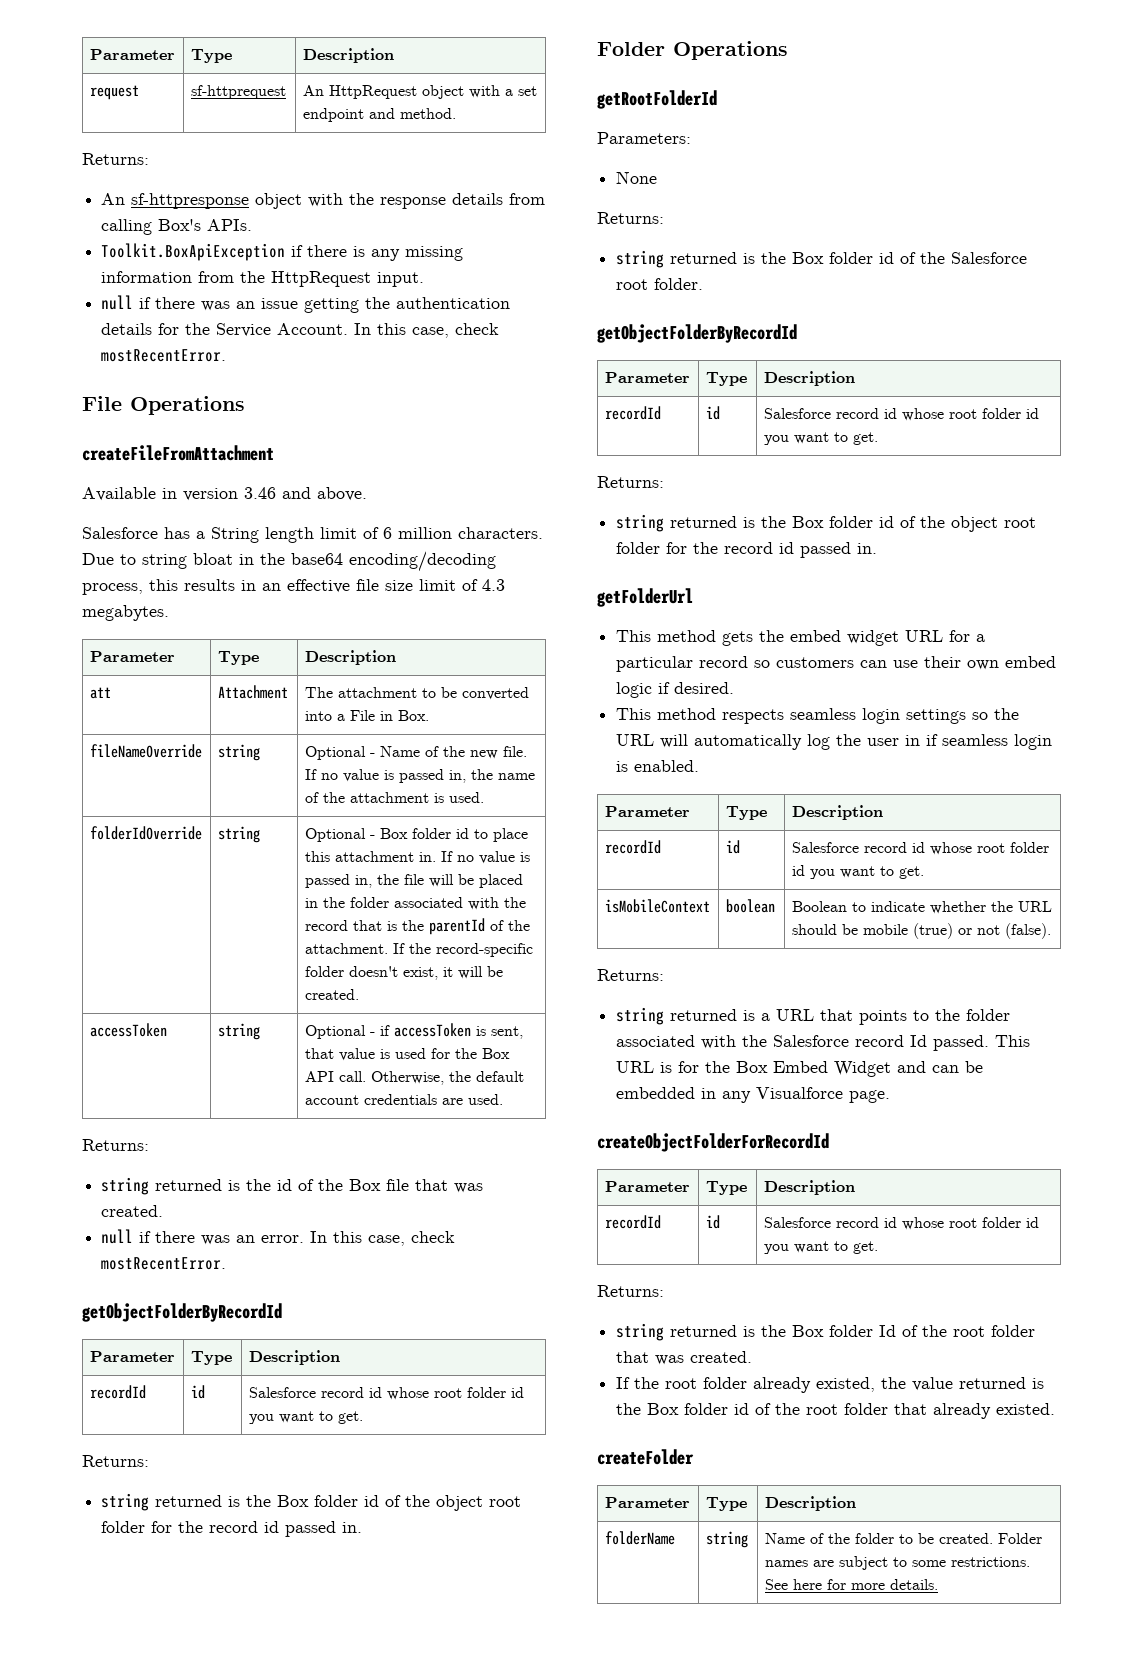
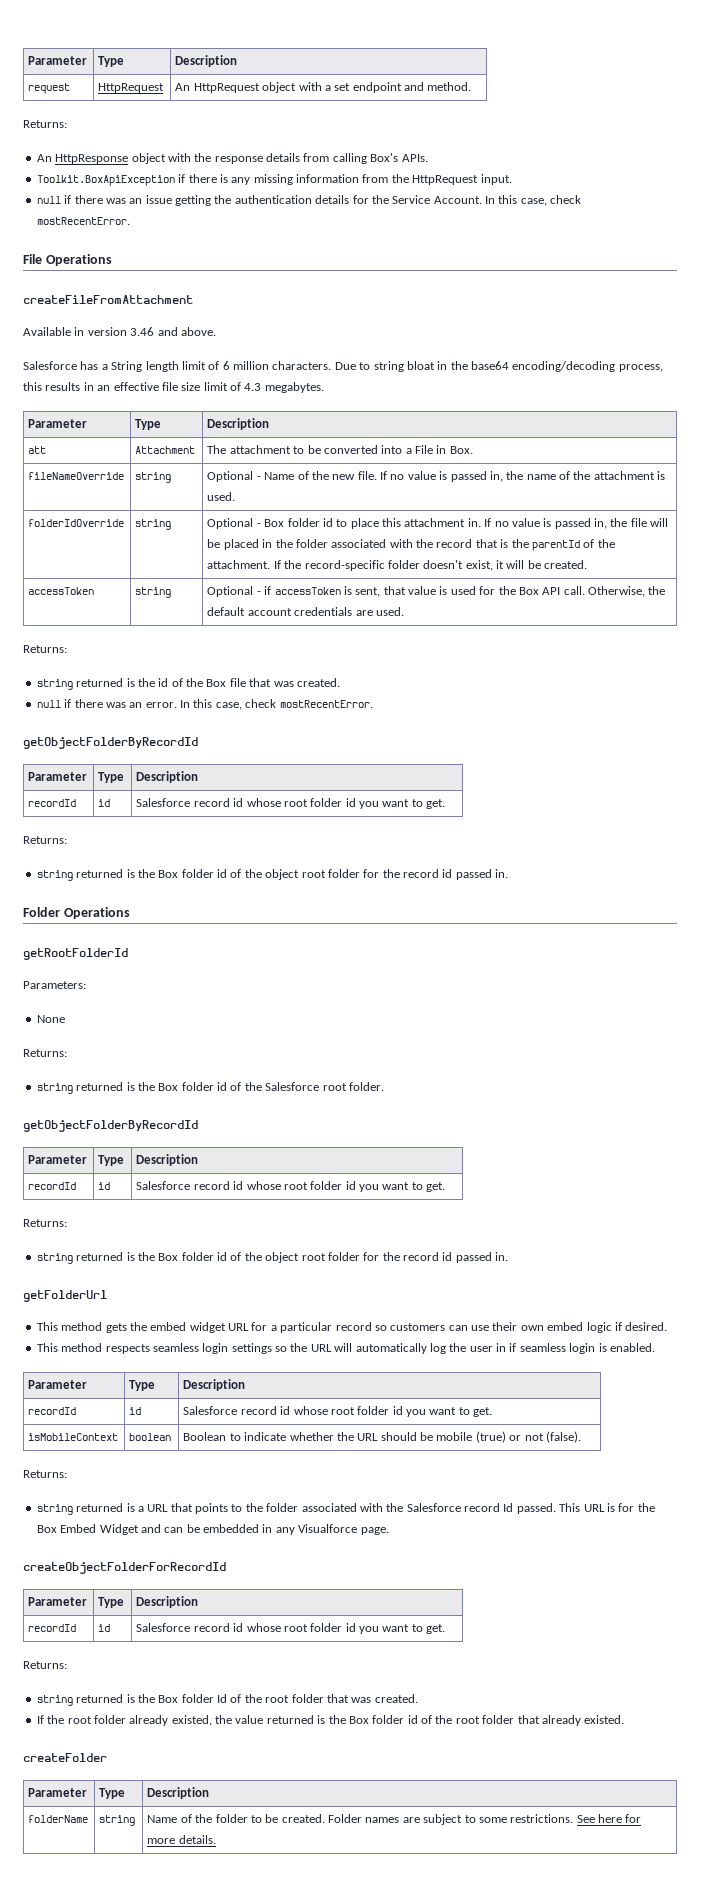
[190,85,286,99] sf-httprequest -> [98,83,165,93] HttpRequest
[131,193,250,209] sf-httpresponse -> [55,154,129,164] HttpResponse

